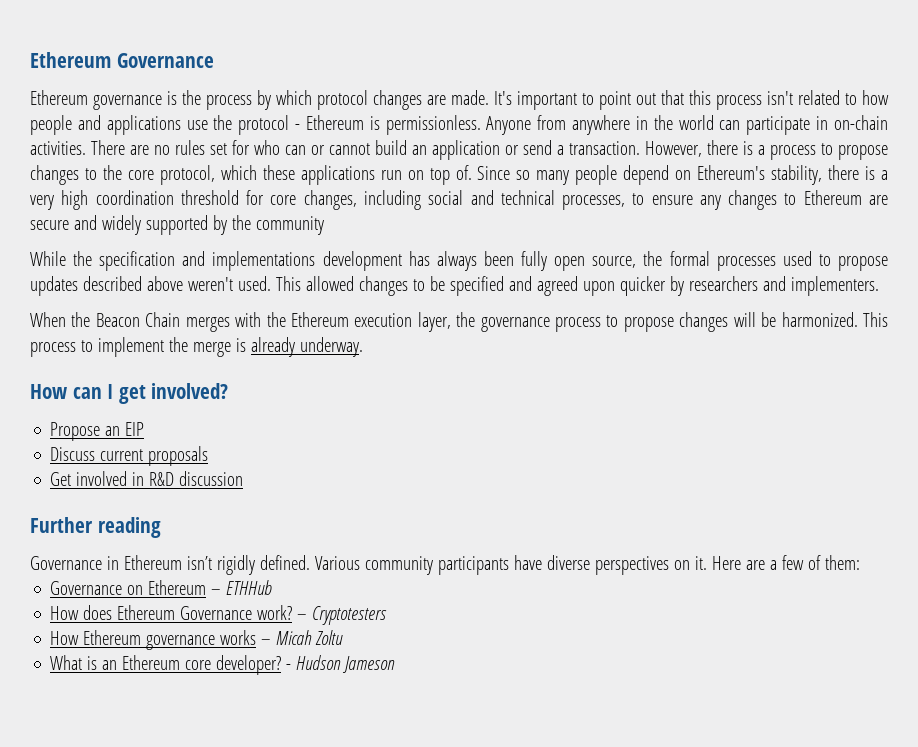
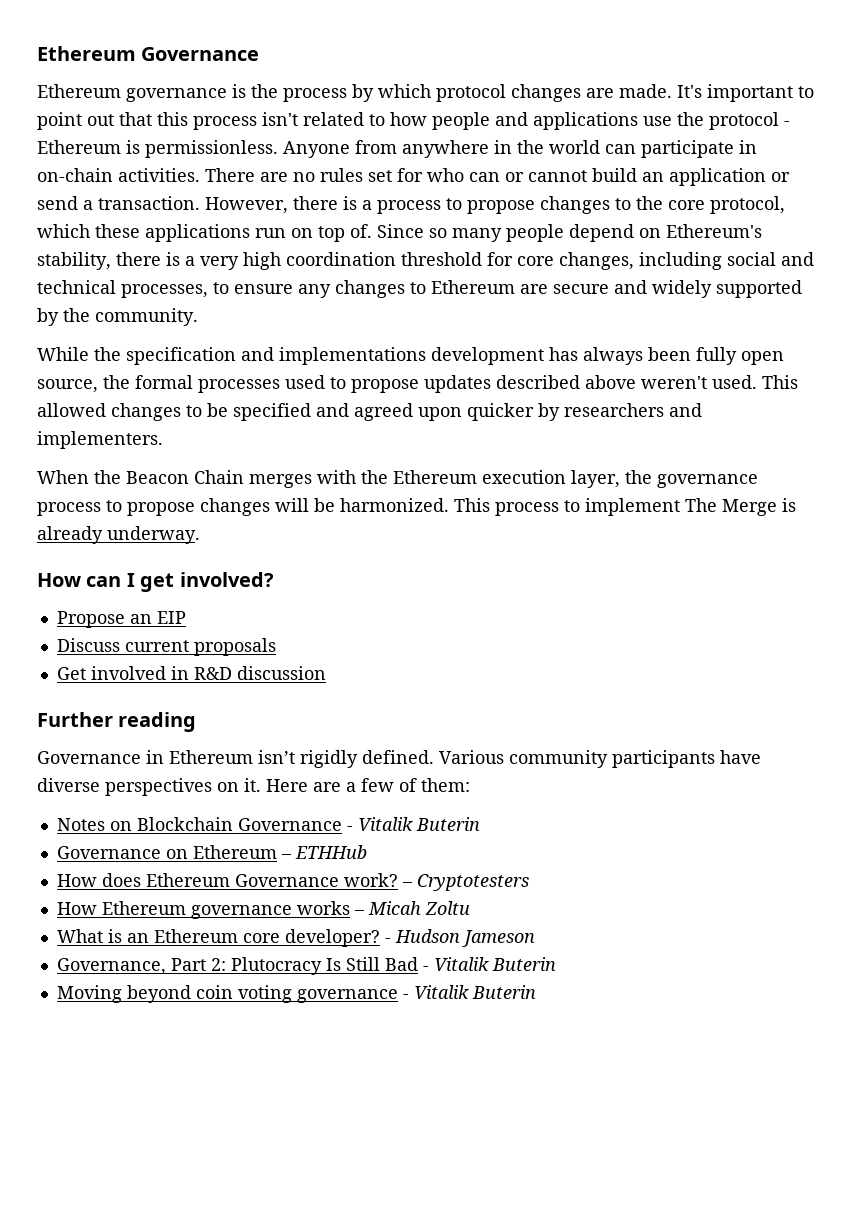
[255,216,324,235] community -> [95,308,198,326] community.
[168,337,231,357] the merge -> [685,498,777,516] The Merge
(860, 562) none -> [56,817,480,831] // Notes on Blockchain Governance - Vitalik Buterin
(396, 664) none -> [56,957,556,975] [56,985,536,1003] // Governance, Part 2: Plutocracy Is Still Bad - Vitalik Buterin // Moving beyond coin voting governance - Vitalik Buterin

